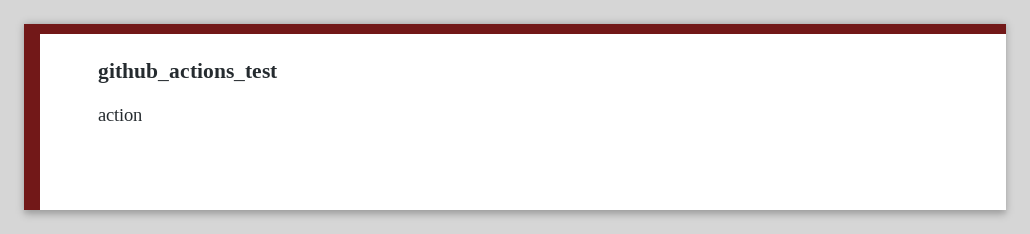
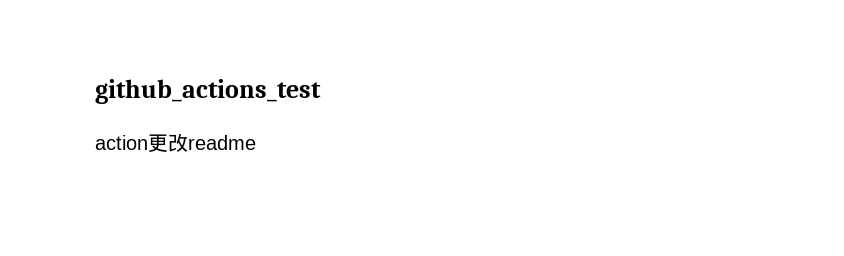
(142, 115) none -> [148,133,256,152] 更改readme

